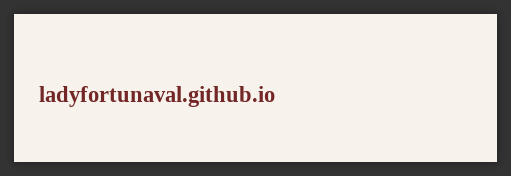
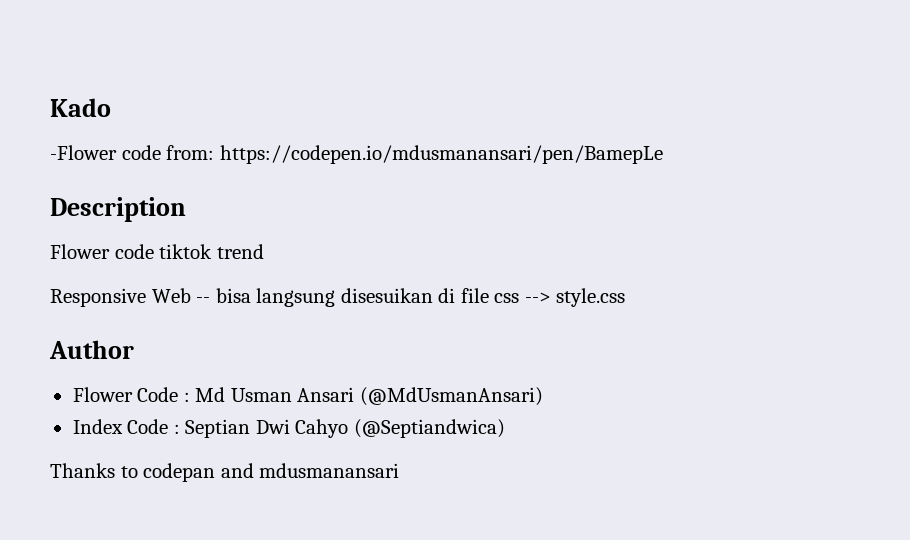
[39,86,275,107] ladyfortunaval.github.io -> [50,98,111,117] [50,145,663,164] [50,197,186,222] [50,244,264,259] [50,288,626,307] [49,340,134,359] [72,387,543,406] [72,419,505,438] [50,463,400,482] Kado // -Flower code from: https://codepen.io/mdusmanansari/pen/BamepLe // Description // Flower code tiktok trend // Responsive Web -- bisa langsung disesuikan di file css --> style.css // Author // Flower Code : Md Usman Ansari (@MdUsmanAnsari) // Index Code : Septian Dwi Cahyo (@Septiandwica) // Thanks to codepan and mdusmanansari

